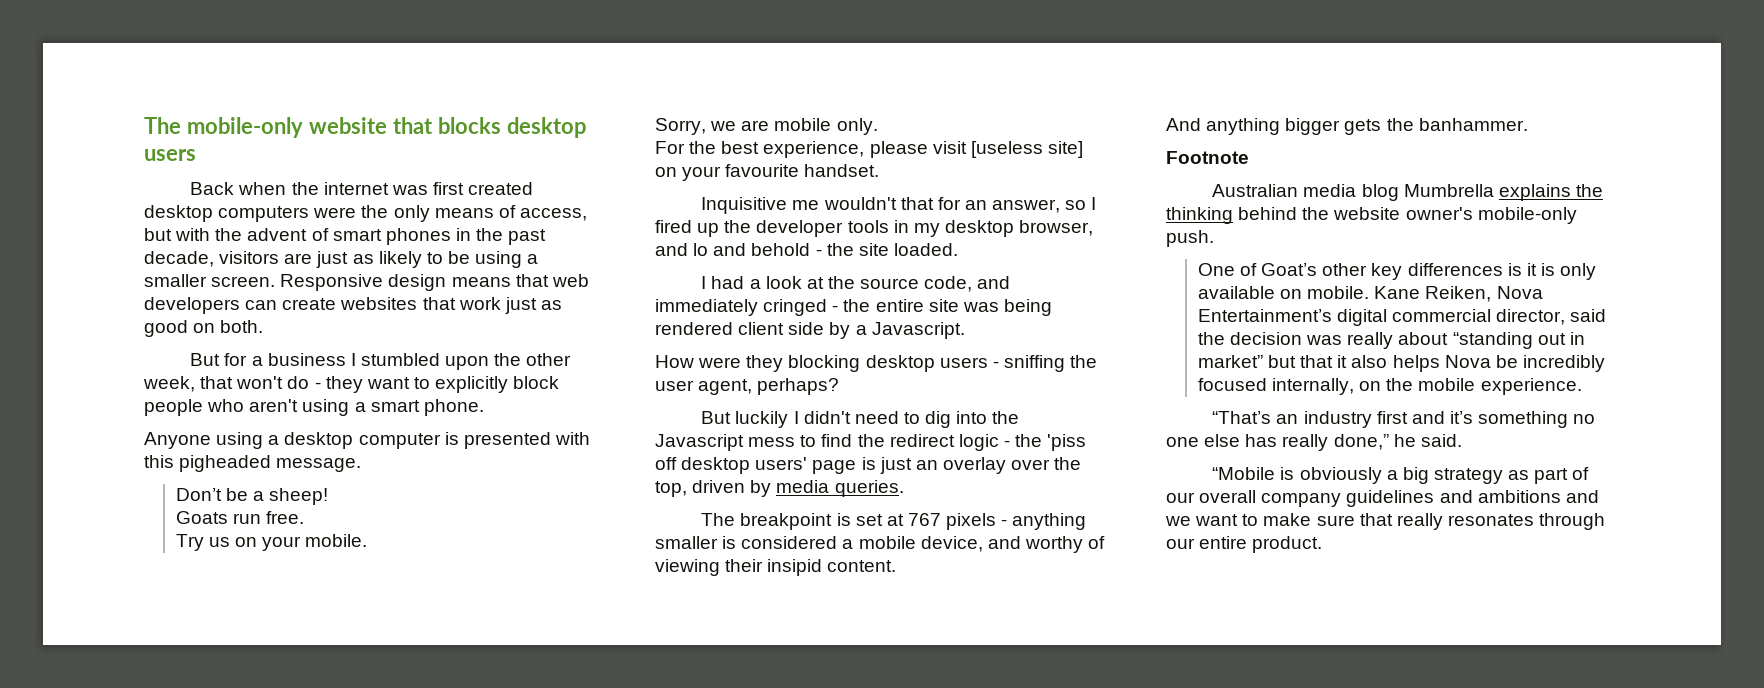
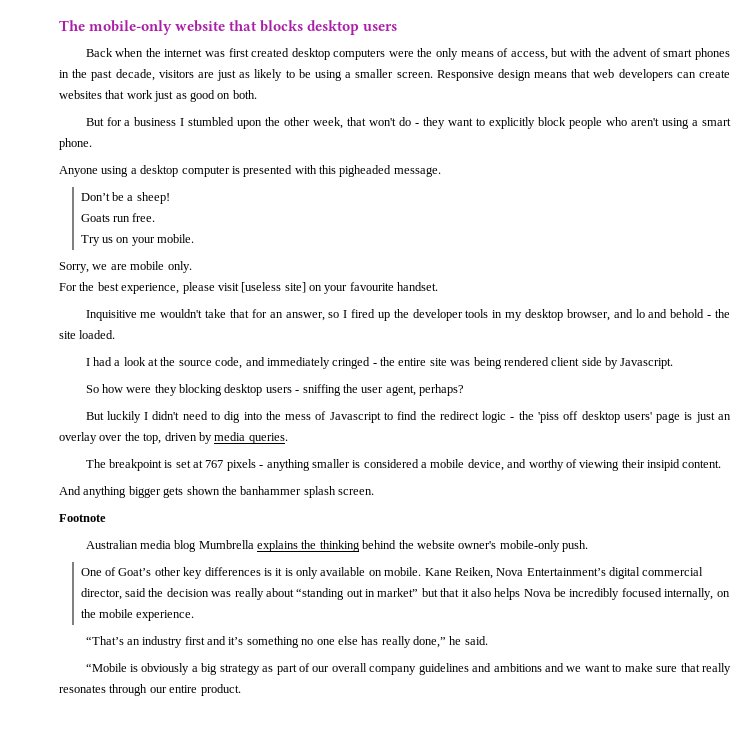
(897, 203) none -> [205,309,227,318] take
[855,325,867,335] a -> (619, 363) none
[655,355,694,368] How -> [85,384,123,393] So how
[655,434,796,451] Javascript mess -> [285,411,381,423] mess of Javascript
[1386,118,1528,131] the banhammer. -> [186,486,374,498] shown the banhammer splash screen.

